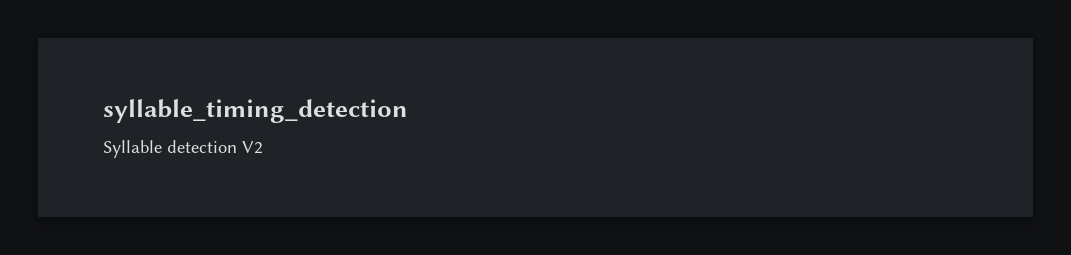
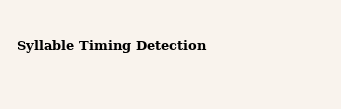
[103,99,408,123] [103,140,263,158] syllable_timing_detection // Syllable detection V2 -> [17,40,207,53] Syllable Timing Detection

